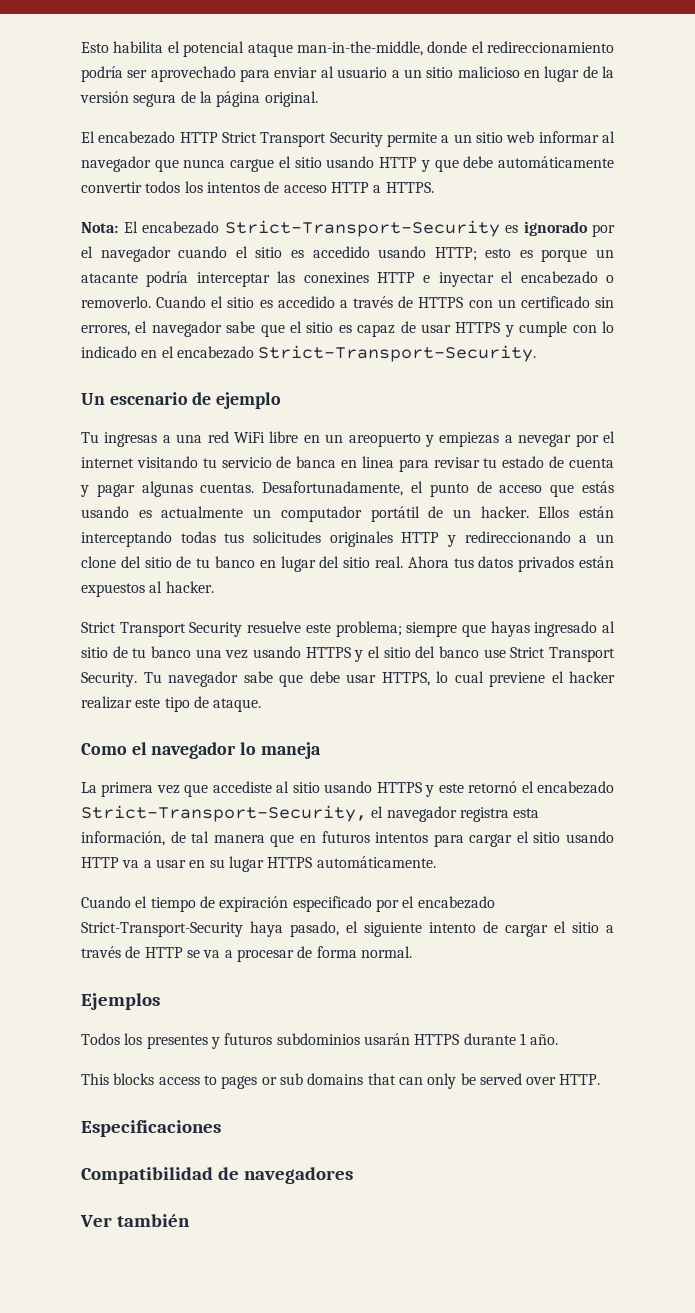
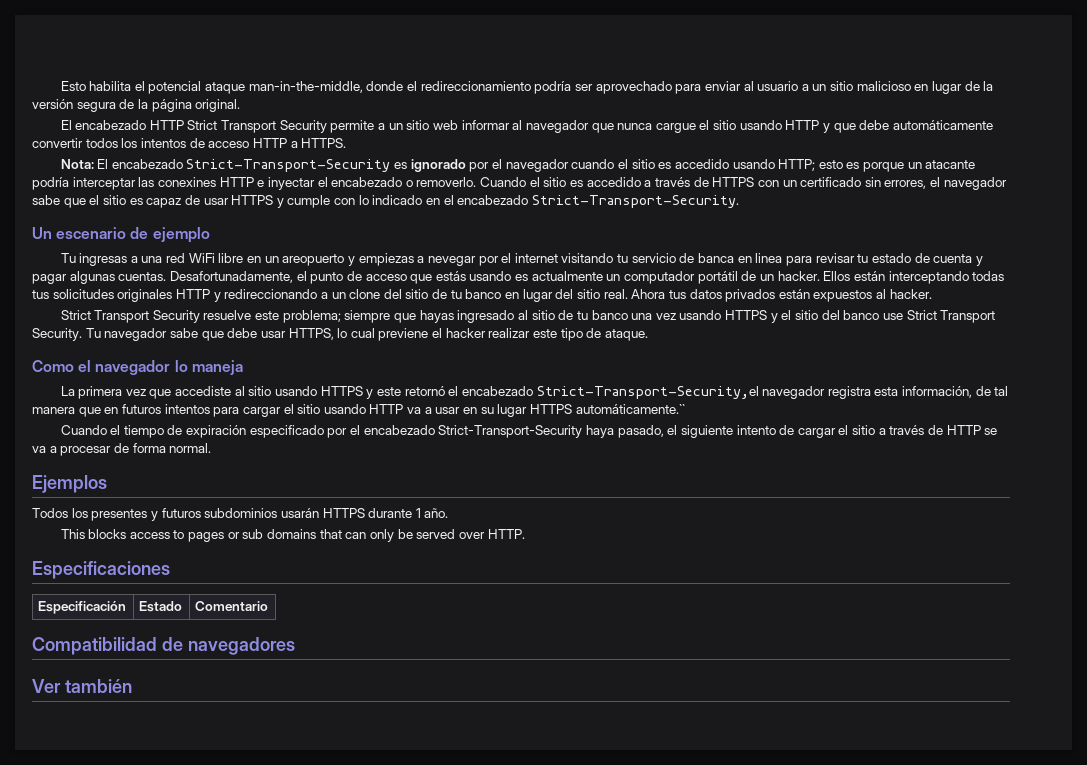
[81,805,384,822] Strict-Transport-Security, el -> [536,386,759,399] Strict-Transport-Security,el
[316,856,436,868] automáticamente. -> [575,404,685,414] automáticamente.``
(221, 1128) none -> [38,601,127,614] [139,601,183,612] [195,601,269,611] // Especificación | Estado | Comentario

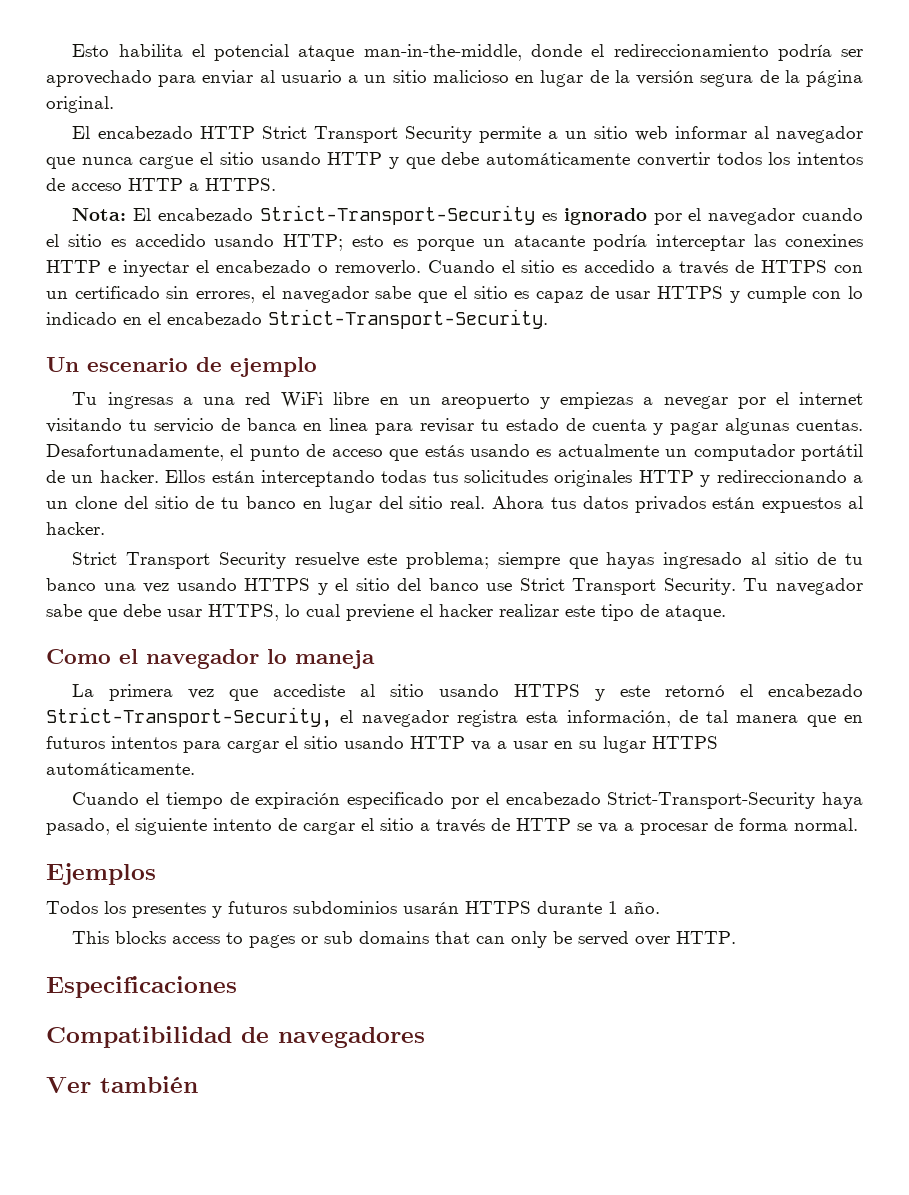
[536,386,759,399] Strict-Transport-Security,el -> [46,707,354,728] Strict-Transport-Security, el
[575,404,685,414] automáticamente.`` -> [46,762,195,775] automáticamente.
[38,601,127,614] [139,601,183,612] [195,601,269,611] // Especificación | Estado | Comentario -> (237, 987) none

